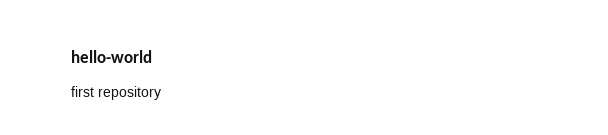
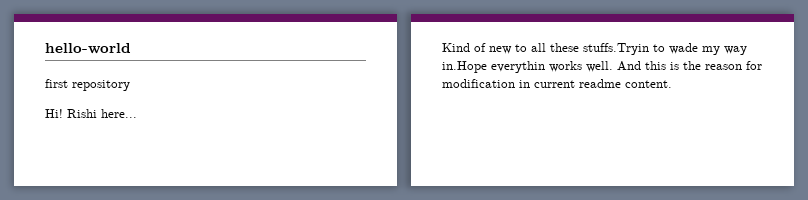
(161, 93) none -> [45,109,137,118] [442,43,747,55] [442,61,762,73] [442,79,672,88] // Hi! Rishi here... // Kind of new to all these stuffs.Tryin to wade my way in.Hope everythin works well. And this is the reason for modification in current readme content.

